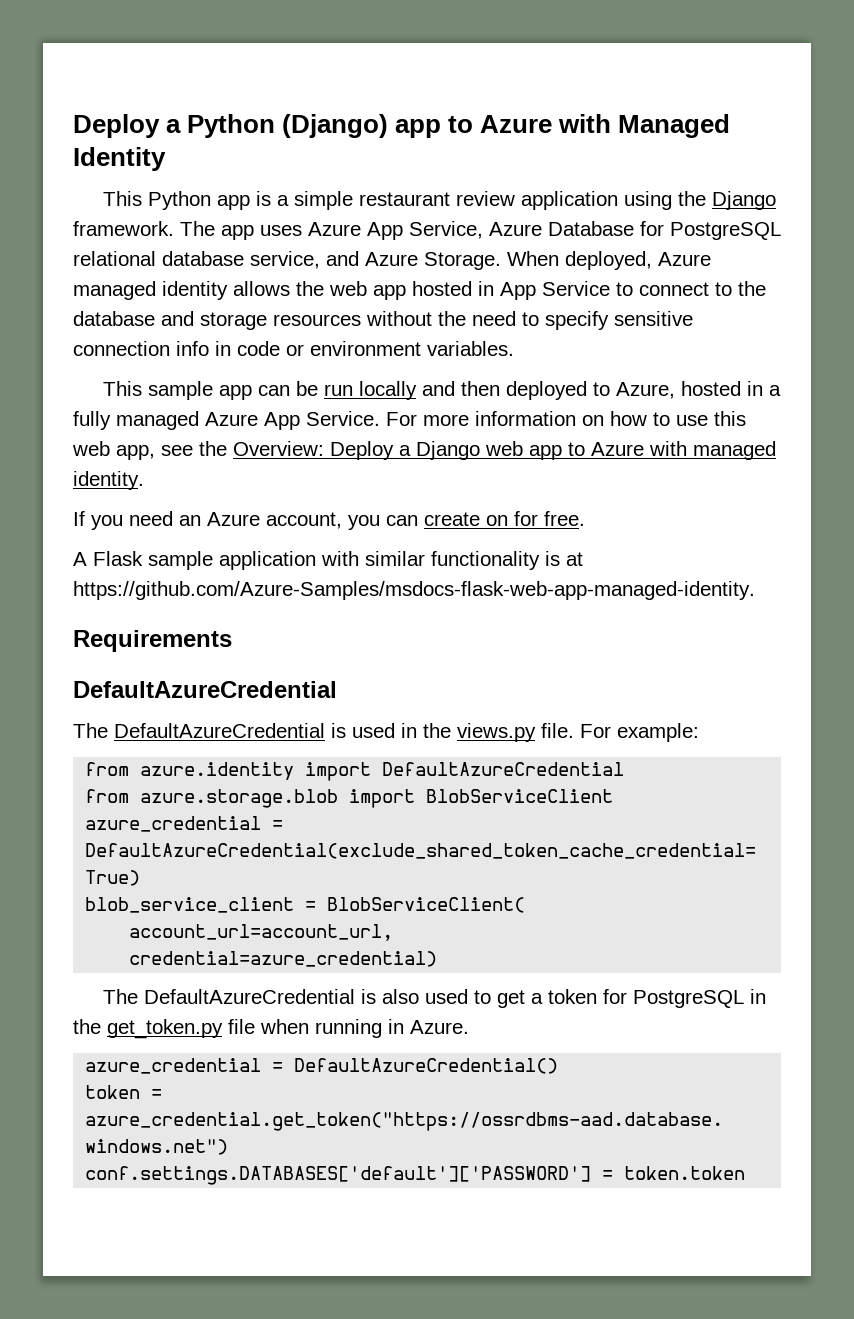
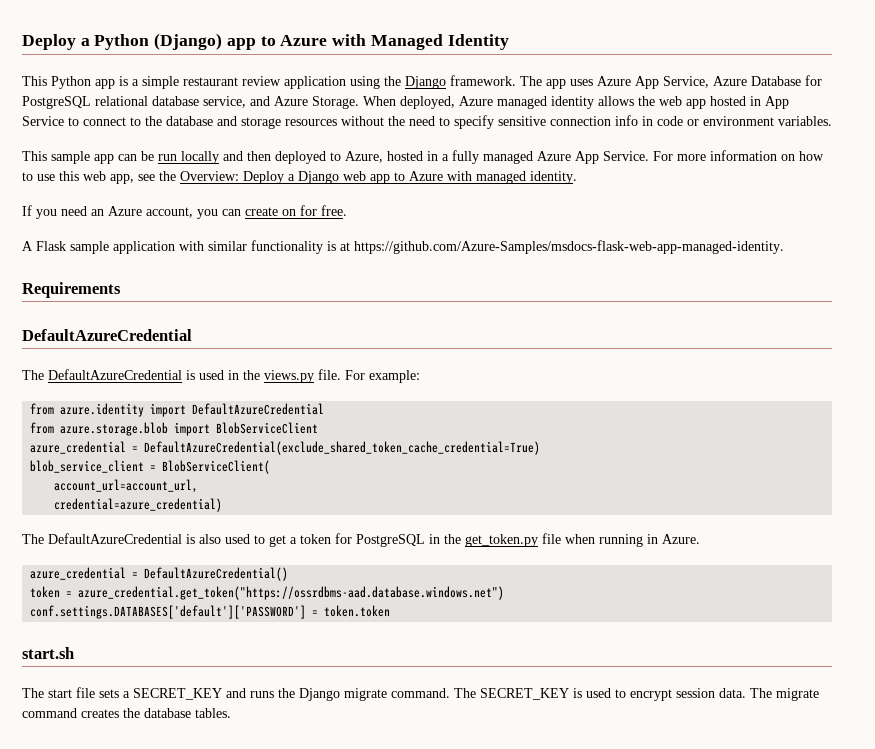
(746, 1173) none -> [22,647,74,659] [22,687,819,701] [22,708,231,718] // start.sh // The start file sets a SECRET_KEY and runs the Django migrate command. The SECRET_KEY is used to encrypt session data. The migrate command creates the database tables.

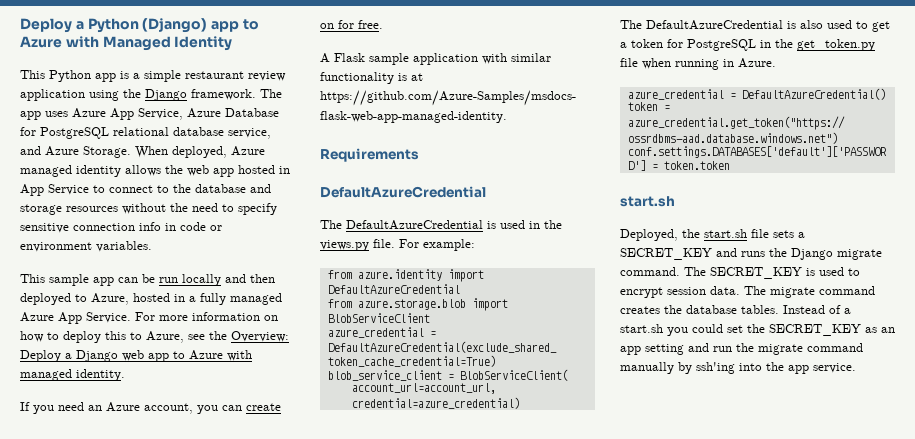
[37,171,134,184] use this web app, -> [63,331,184,343] deploy this to Azure,
[22,688,72,698] The start -> [620,229,747,241] Deployed, the start.sh
(231, 713) none -> [783,305,851,314] [620,324,895,336] [620,343,863,355] [620,362,856,374] Instead of a start.sh you could set the SECRET_KEY as an app setting and run the migrate command manually by ssh'ing into the app service.

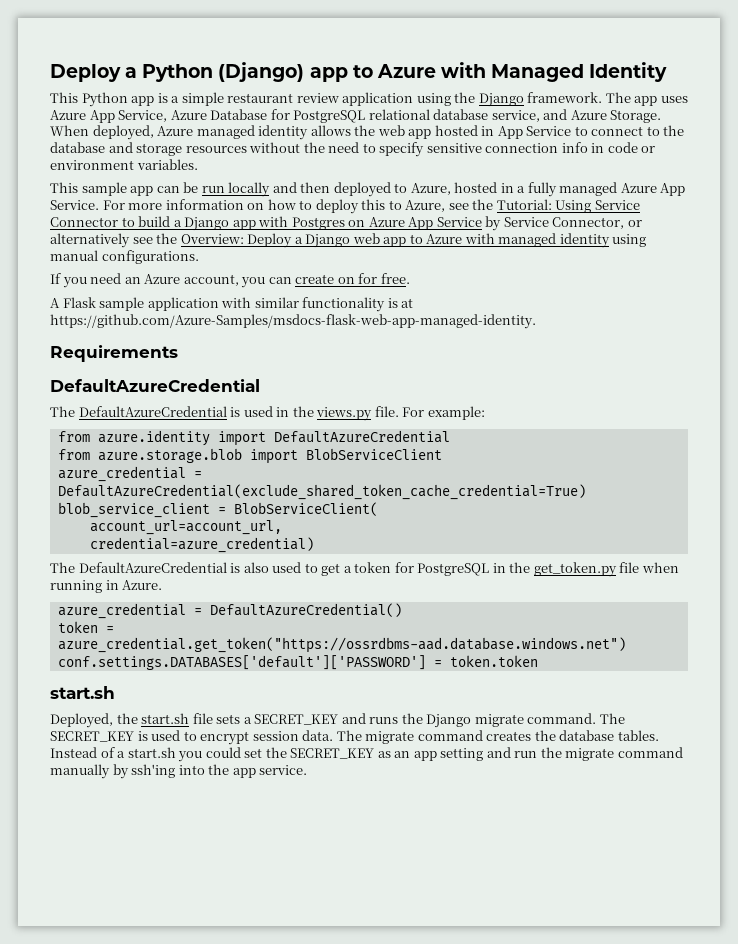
(227, 335) none -> [496,199,640,213] [50,216,642,231] [50,233,178,248] Tutorial: Using Service Connector to build a Django app with Postgres on Azure App Service by Service Connector, or alternatively see the
[76,369,125,381] identity. -> [559,233,647,248] [50,250,199,264] identity using manual configurations.

